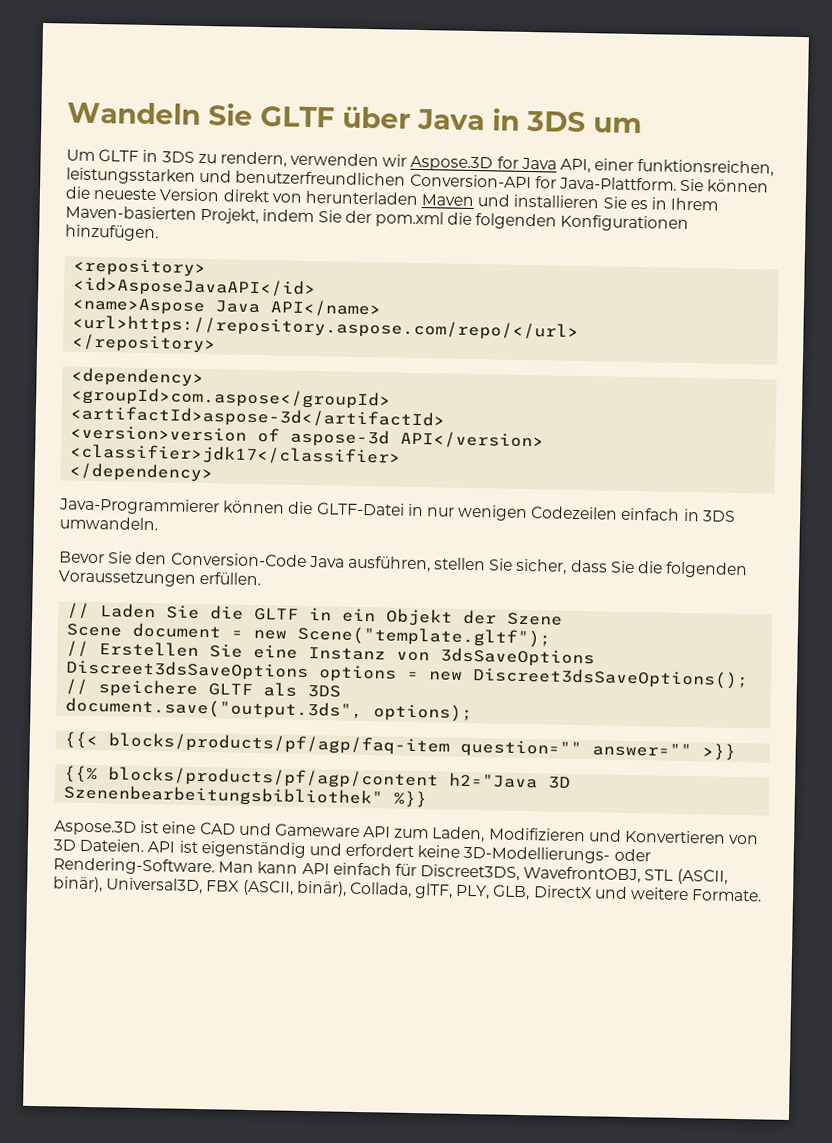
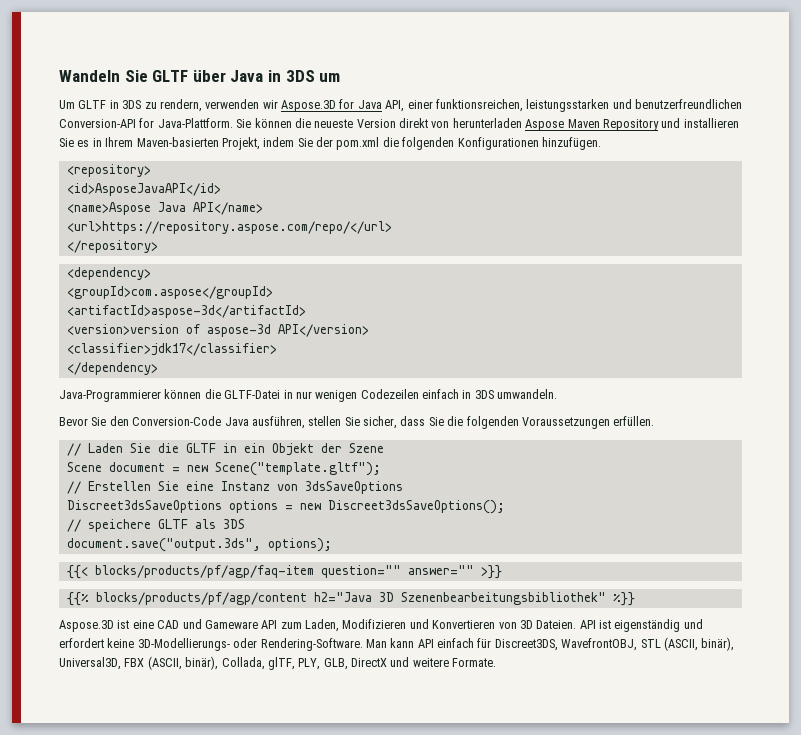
[421,194,475,207] Maven -> [525,119,659,131] Aspose Maven Repository

